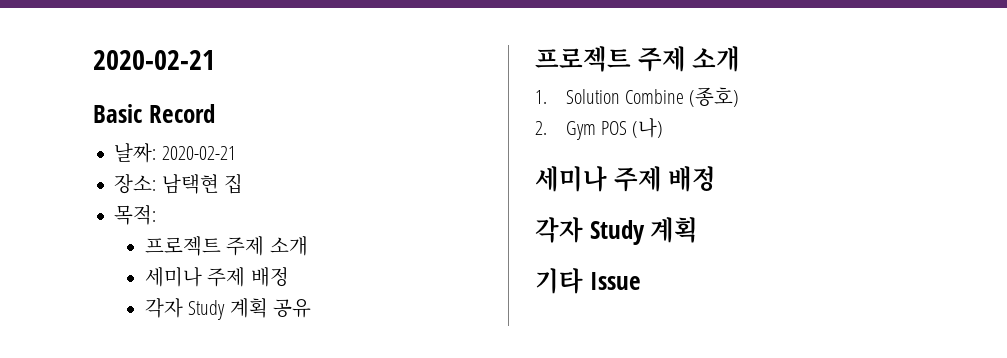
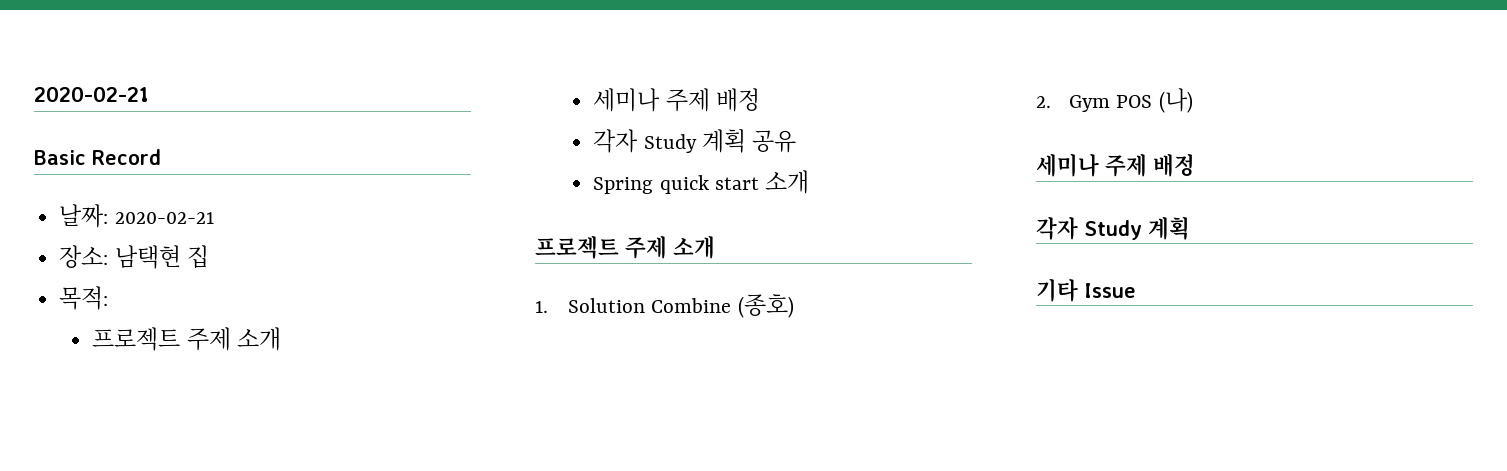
(311, 308) none -> [593,170,810,194] // Spring quick start 소개

